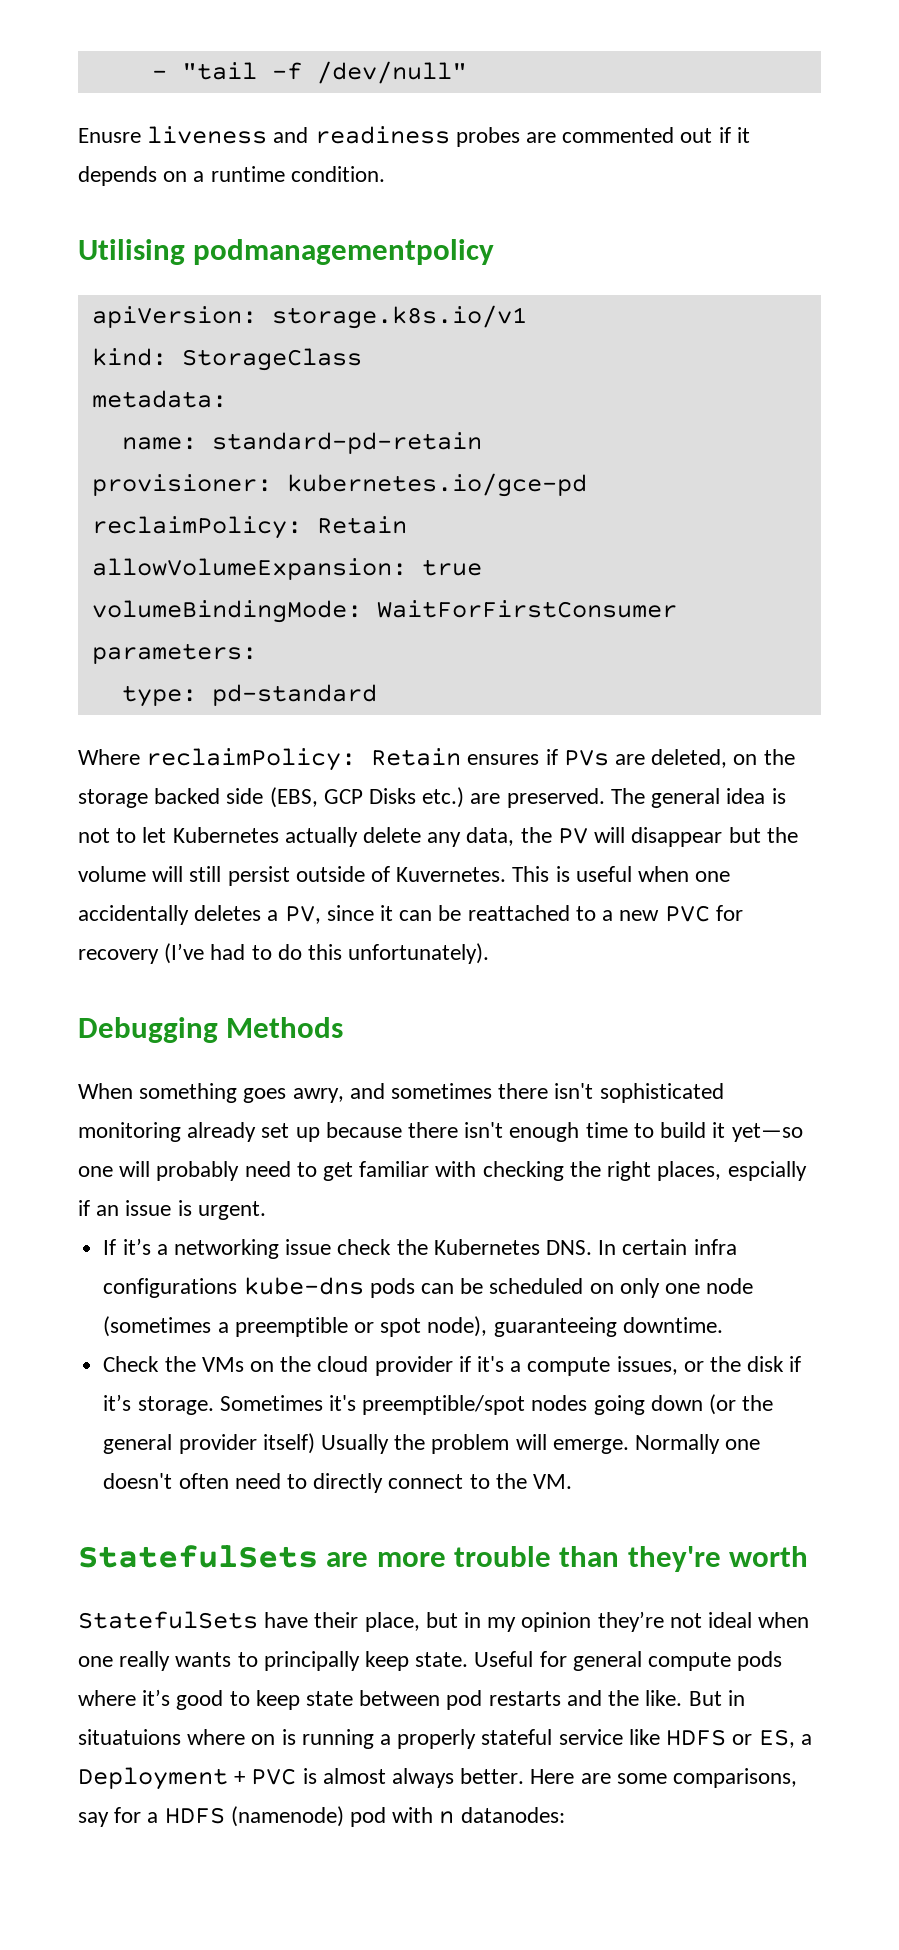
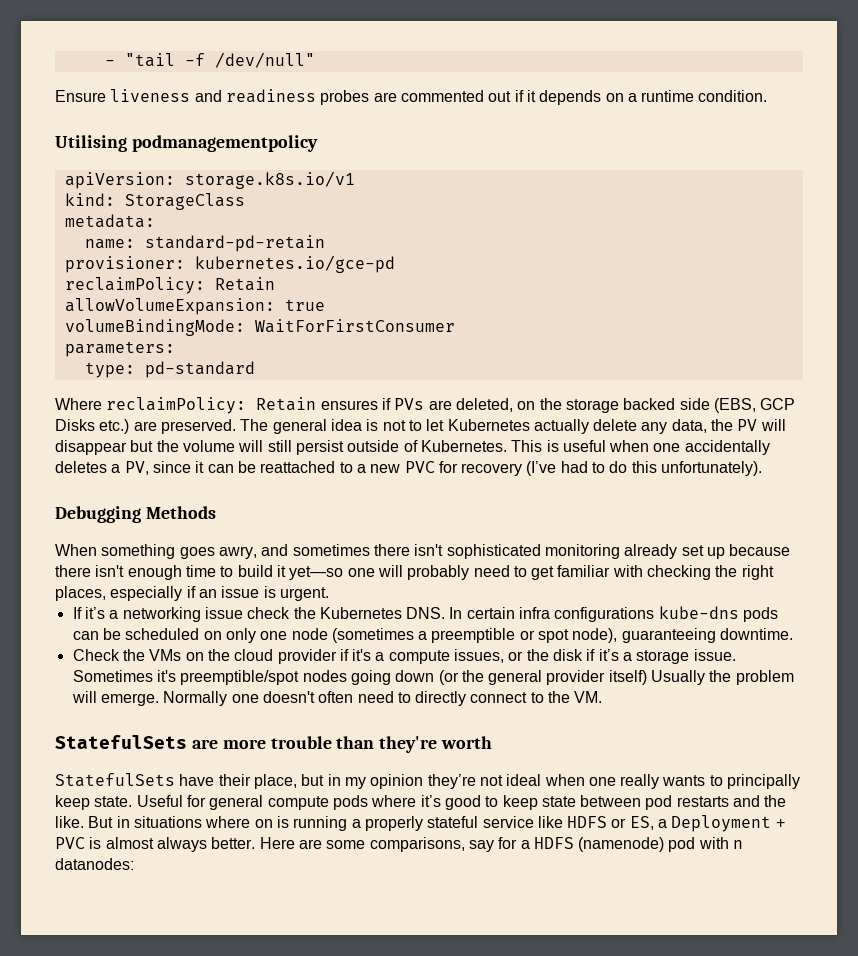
[78,128,141,143] Enusre -> [55,90,106,102] Ensure
[396,867,507,882] Kuvernetes. -> [420,440,507,452] Kubernetes.
[727,1161,807,1181] espcially -> [110,586,183,601] especially
[137,1396,214,1415] storage. -> [623,649,736,664] a storage issue.
[78,1729,181,1745] situatuions -> [133,816,202,828] situations

